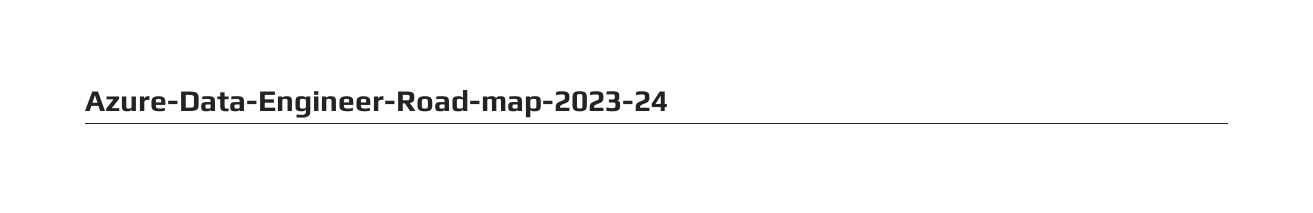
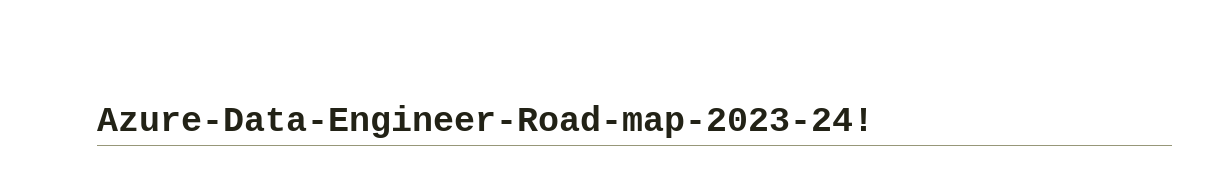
[85,90,668,118] Azure-Data-Engineer-Road-map-2023-24 -> [97,105,874,138] Azure-Data-Engineer-Road-map-2023-24!

